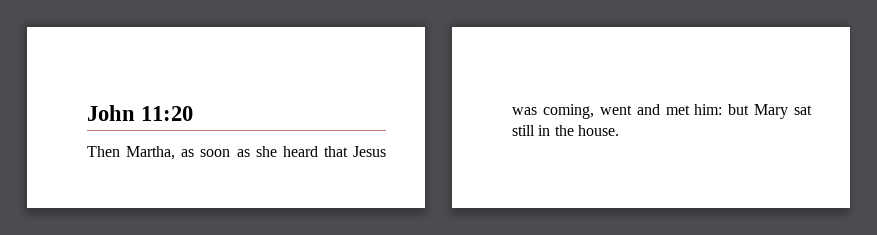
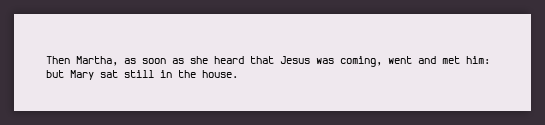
[87,105,194,121] John 11:20 // -> (46, 60) none

